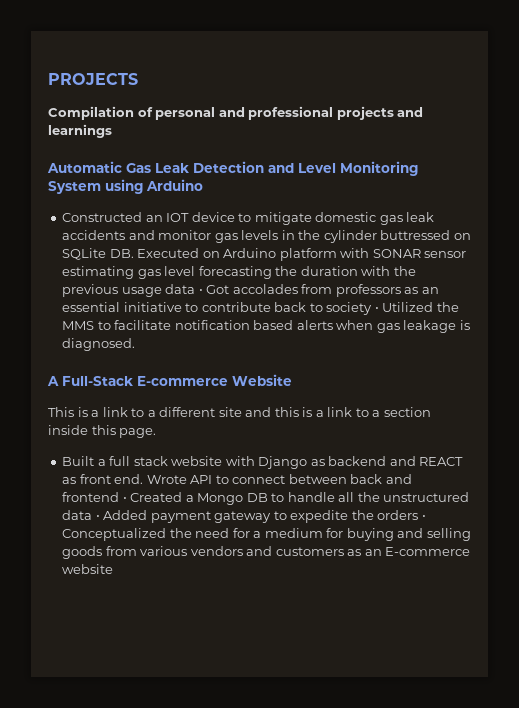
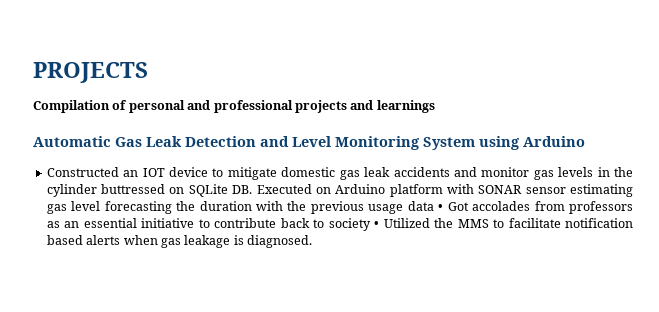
[47,374,292,386] [48,407,431,417] [48,425,157,438] [62,456,464,469] [62,474,412,484] [62,492,470,505] [62,510,426,523] [62,528,471,541] [62,546,471,559] [62,564,114,574] // A Full-Stack E-commerce Website // This is a link to a different site and this is a link to a section inside this page. // Built a full stack website with Django as backend and REACT as front end. Wrote API to connect between back and frontend • Created a Mongo DB to handle all the unstructured data • Added payment gateway to expedite the orders • Conceptualized the need for a medium for buying and selling goods from various vendors and customers as an E-commerce website -> (312, 241) none

